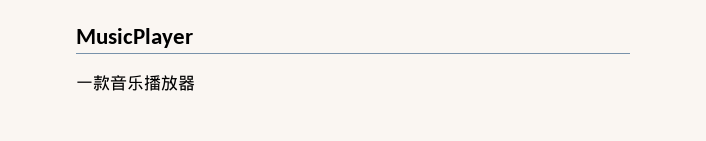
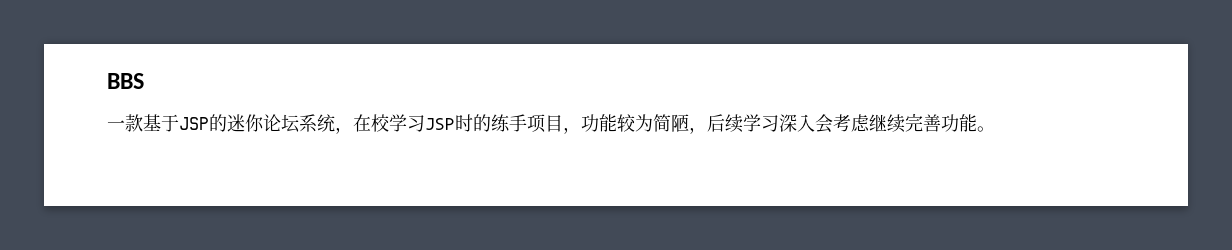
[76,28,193,48] MusicPlayer -> [107,73,144,89] BBS
[110,75,195,91] 音乐播放器 -> [143,113,995,134] 基于JSP的迷你论坛系统，在校学习JSP时的练手项目，功能较为简陋，后续学习深入会考虑继续完善功能。

